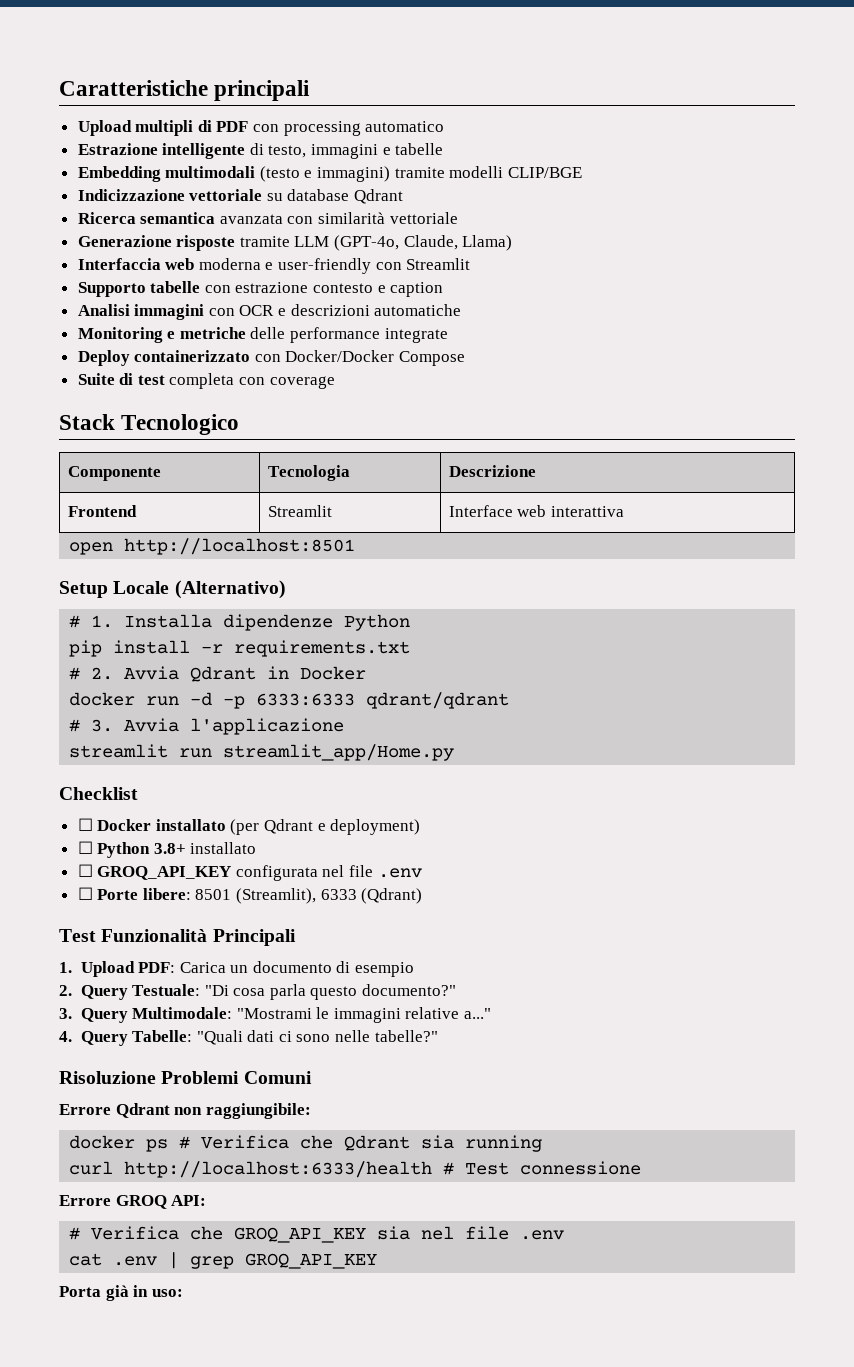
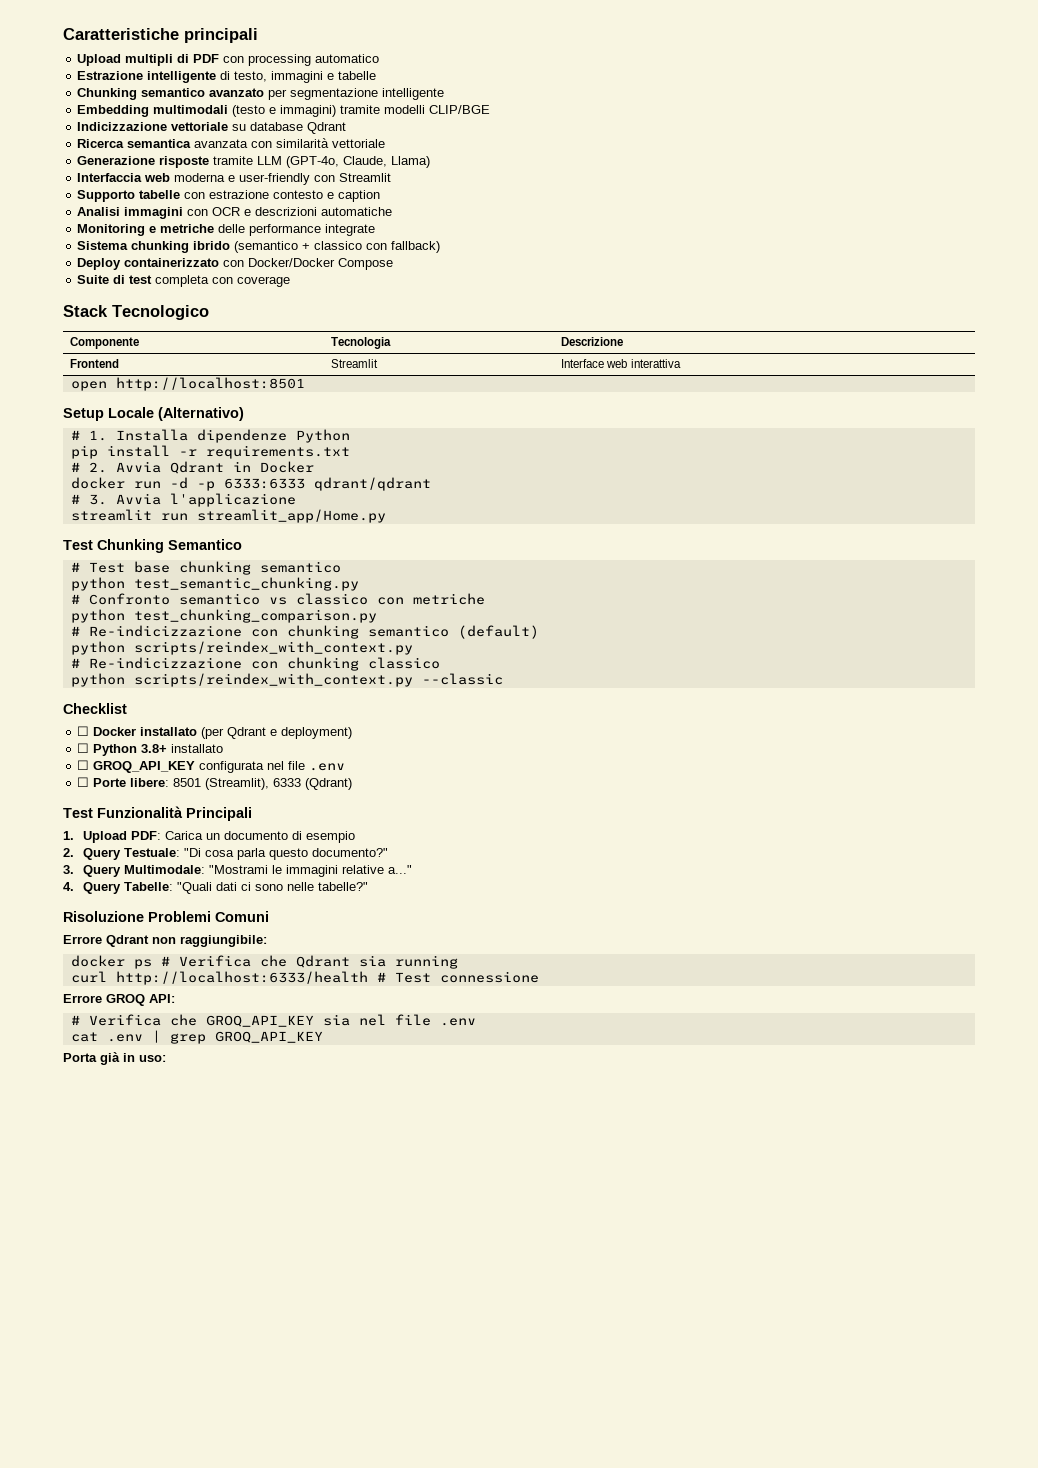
(444, 149) none -> [77,88,445,100] // Chunking semantico avanzato per segmentazione intelligente
(448, 335) none -> [77,241,441,253] // Sistema chunking ibrido (semantico + classico con fallback)
(455, 752) none -> [63,539,242,553] [70,561,341,575] [70,577,359,591] [70,593,485,605] [70,609,377,623] [70,625,539,639] [70,641,413,655] [70,657,440,671] [70,673,503,687] // Test Chunking Semantico // # Test base chunking semantico // python test_semantic_chunking.py // # Confronto semantico vs classico con metriche // python test_chunking_comparison.py // # Re-indicizzazione con chunking semantico (default) // python scripts/reindex_with_context.py // # Re-indicizzazione con chunking classico // python scripts/reindex_with_context.py --classic

